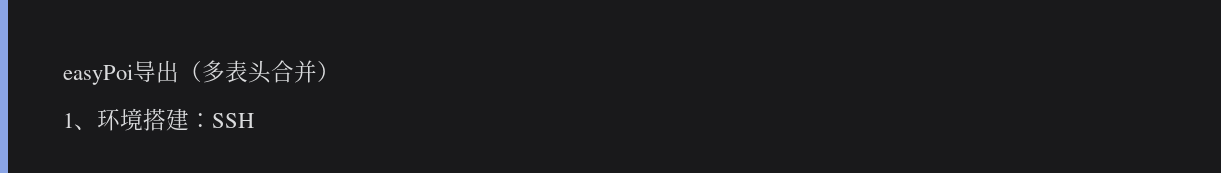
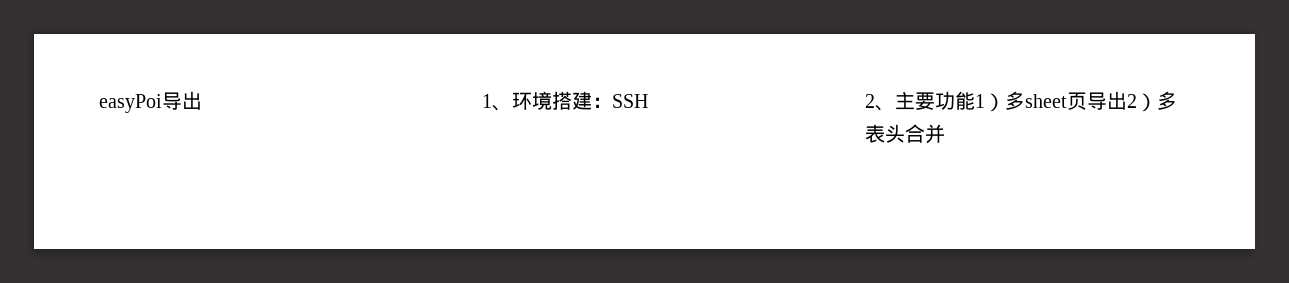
[179,60,340,84] （多表头合并） -> (202, 100) none
(254, 120) none -> [865,91,1177,112] [865,124,945,144] // 2、主要功能1）多sheet页导出2）多表头合并

